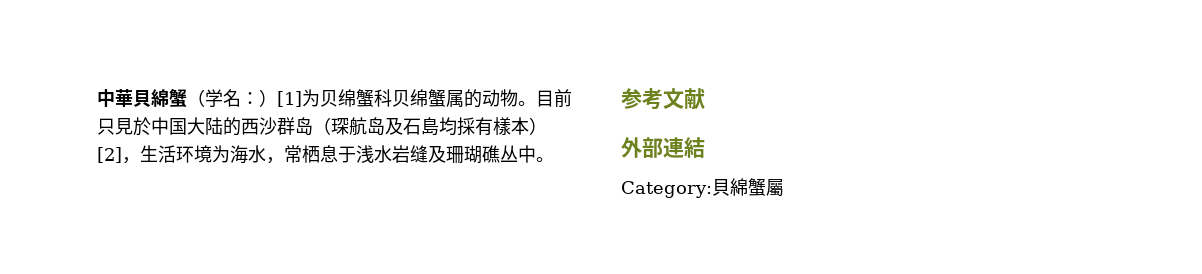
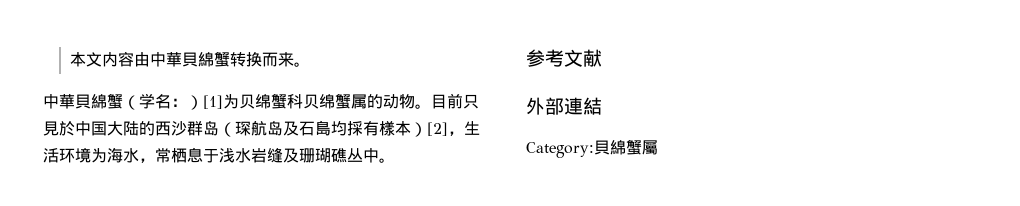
(97, 98) none -> [69,51,310,67] 本文内容由中華貝綿蟹转换而来。 //

